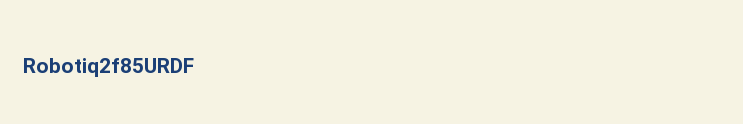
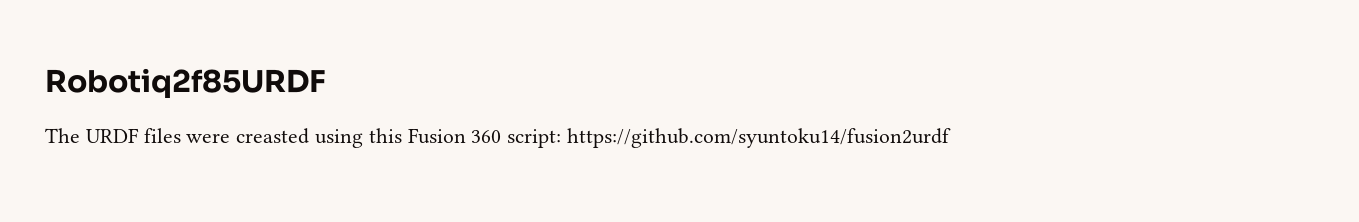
(194, 67) none -> [45,128,952,148] // The URDF files were creasted using this Fusion 360 script: https://github.com/syuntoku14/fusion2urdf

